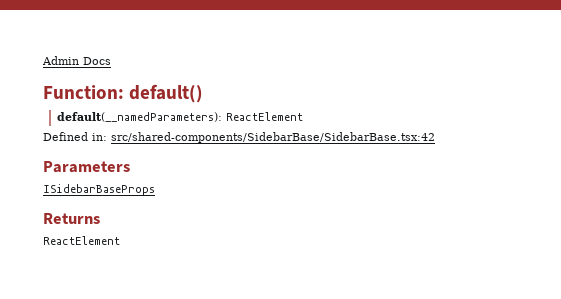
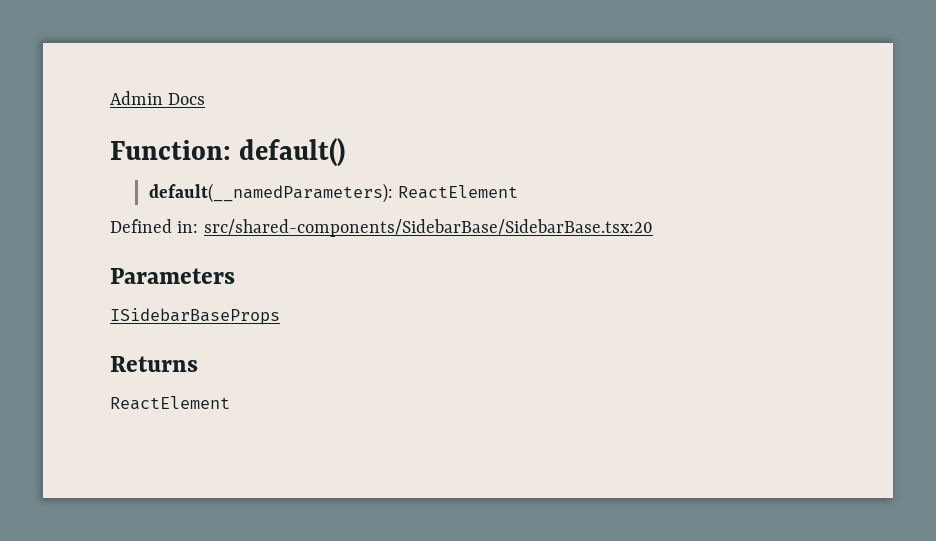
[111,132,435,143] src/shared-components/SidebarBase/SidebarBase.tsx:42 -> [203,219,653,237] src/shared-components/SidebarBase/SidebarBase.tsx:20

